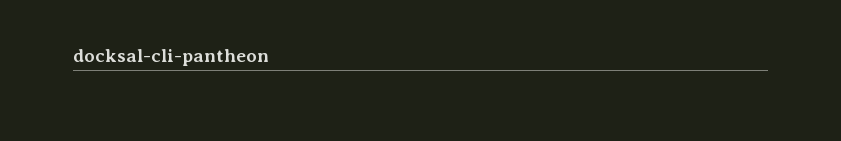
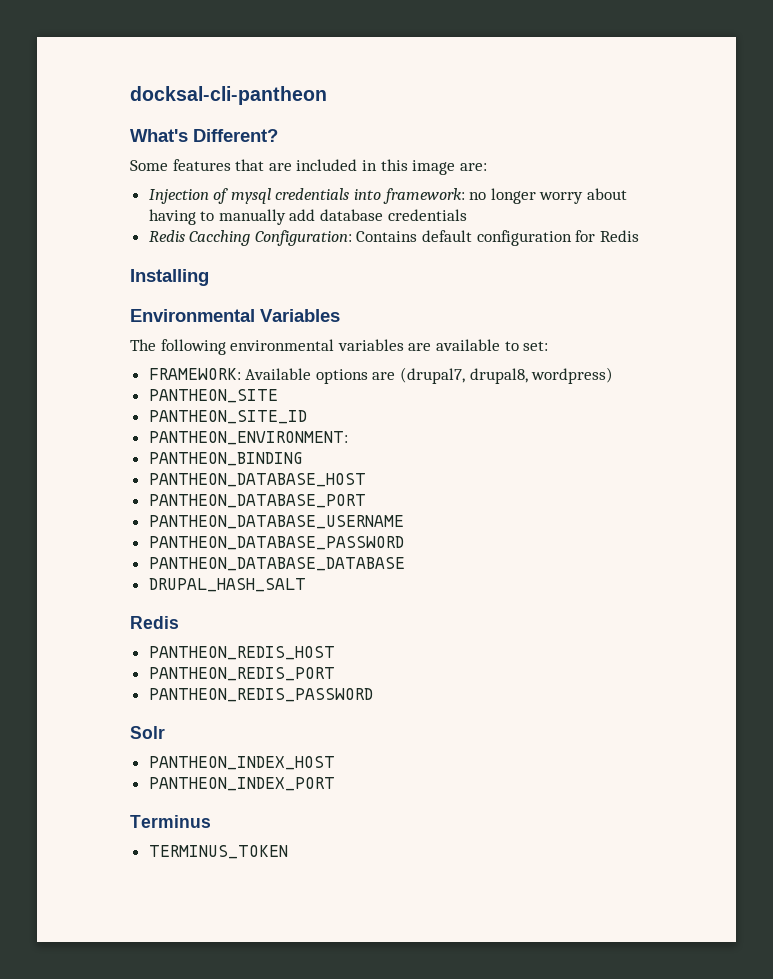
(269, 57) none -> [130,129,278,142] [130,159,487,175] [148,188,628,204] [148,209,467,225] [148,230,639,246] [130,269,209,286] [130,309,340,322] [130,339,549,355] [148,367,614,384] [148,389,278,403] [148,410,307,424] [148,431,348,445] [148,452,302,466] [148,473,366,487] [148,494,366,508] [148,515,404,529] [148,536,404,550] [148,557,405,571] [148,578,306,592] [130,616,179,629] [148,646,335,660] [148,667,335,681] [148,688,373,702] [130,726,165,739] [148,756,335,770] [148,777,335,791] [130,815,211,828] [148,845,288,859] // What's Different? // Some features that are included in this image are: // Injection of mysql credentials into framework: no longer worry about having to manually add database credentials // Redis Cacching Configuration: Contains default configuration for Redis // Installing // Environmental Variables // The following environmental variables are available to set: // FRAMEWORK: Available options are (drupal7, drupal8, wordpress) // PANTHEON_SITE // PANTHEON_SITE_ID // PANTHEON_ENVIRONMENT: // PANTHEON_BINDING // PANTHEON_DATABASE_HOST // PANTHEON_DATABASE_PORT // PANTHEON_DATABASE_USERNAME // PANTHEON_DATABASE_PASSWORD // PANTHEON_DATABASE_DATABASE // DRUPAL_HASH_SALT // Redis // PANTHEON_REDIS_HOST // PANTHEON_REDIS_PORT // PANTHEON_REDIS_PASSWORD // Solr // PANTHEON_INDEX_HOST // PANTHEON_INDEX_PORT // Terminus // TERMINUS_TOKEN

